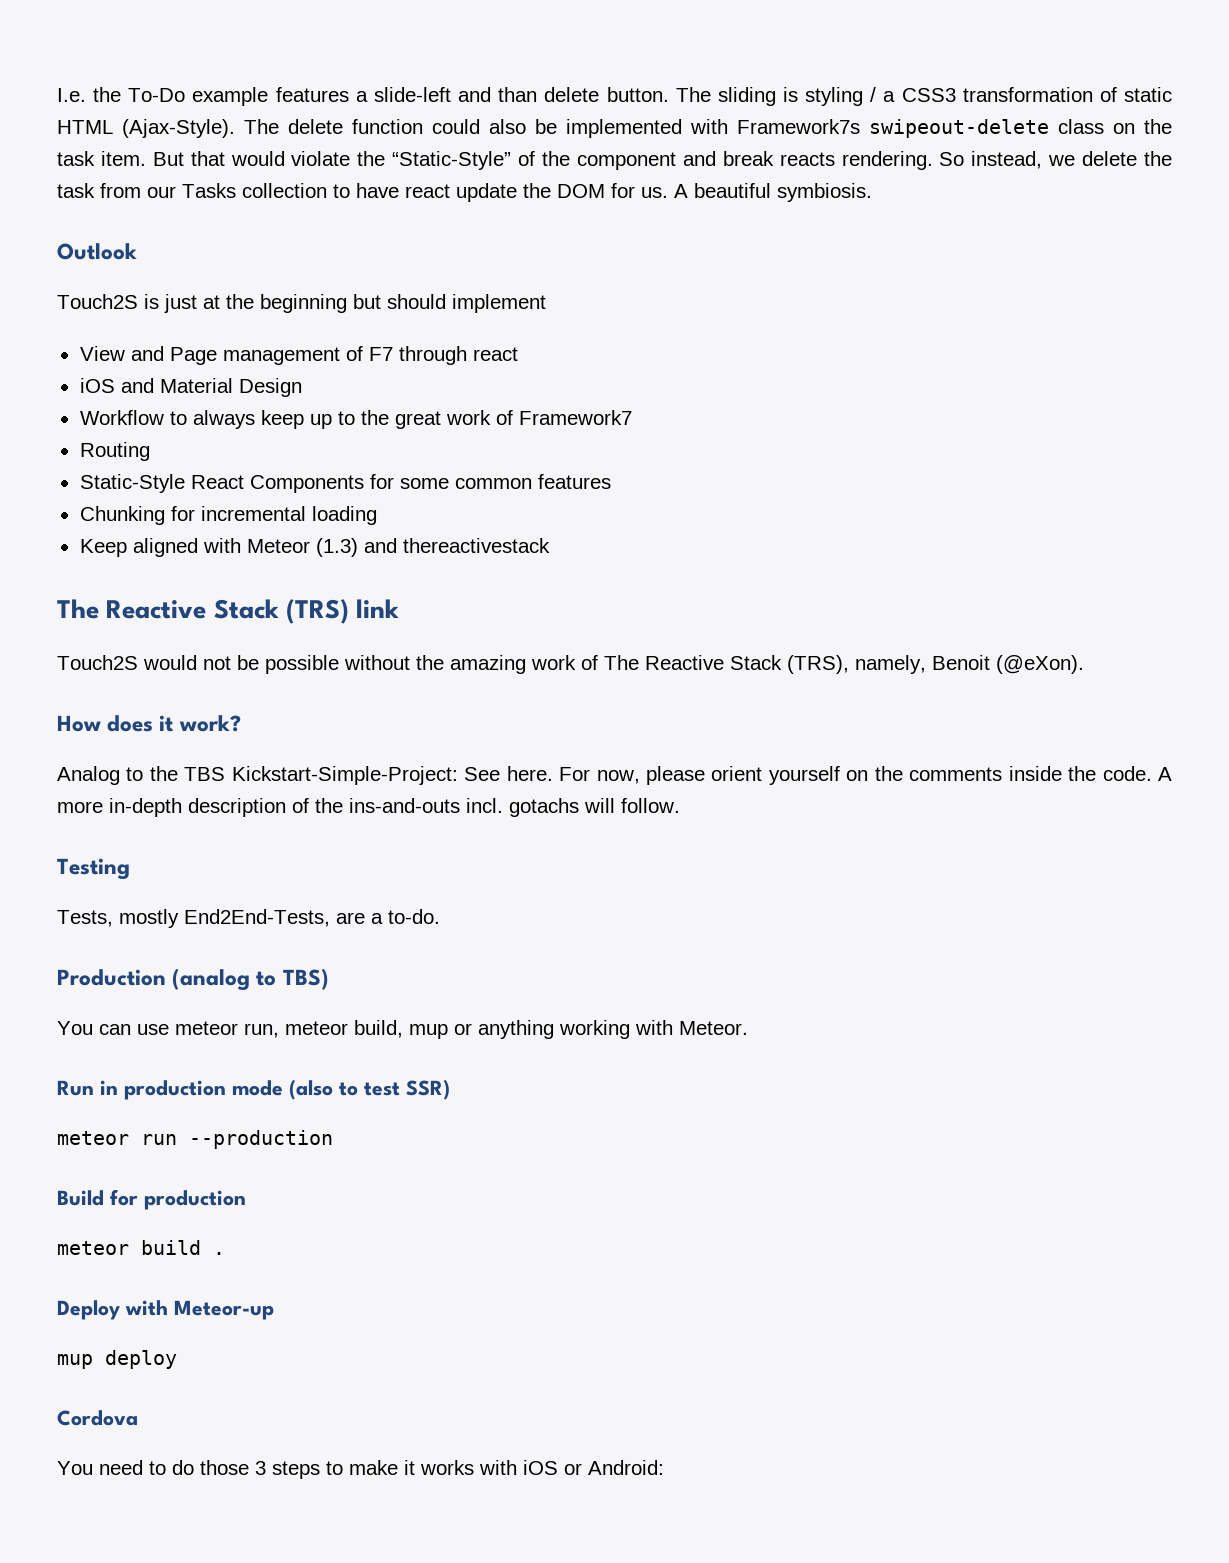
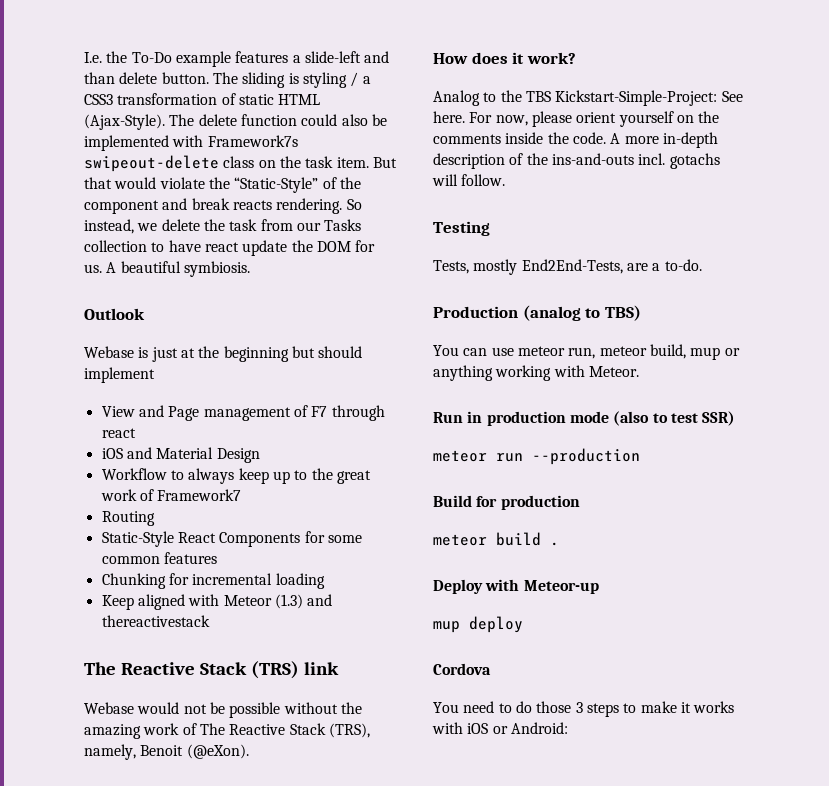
[57,294,138,309] Touch2S -> [84,346,134,358] Webase
[57,655,138,670] Touch2S -> [84,702,134,714] Webase

